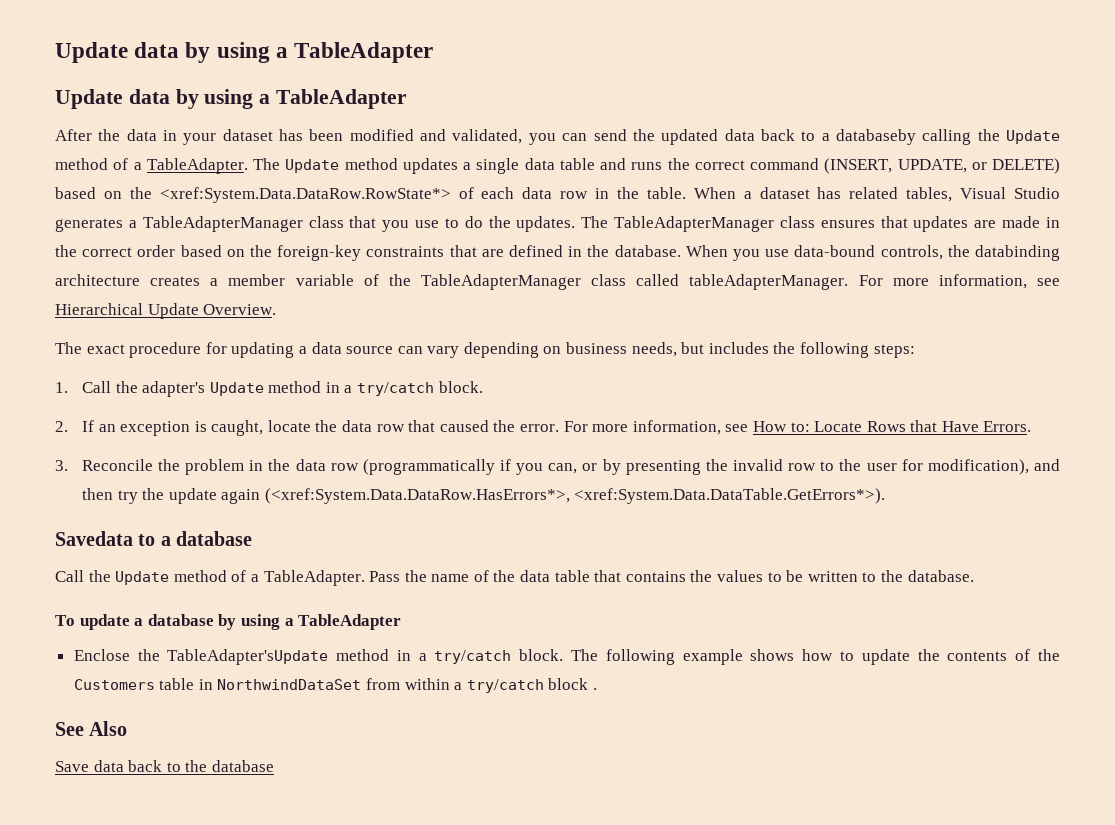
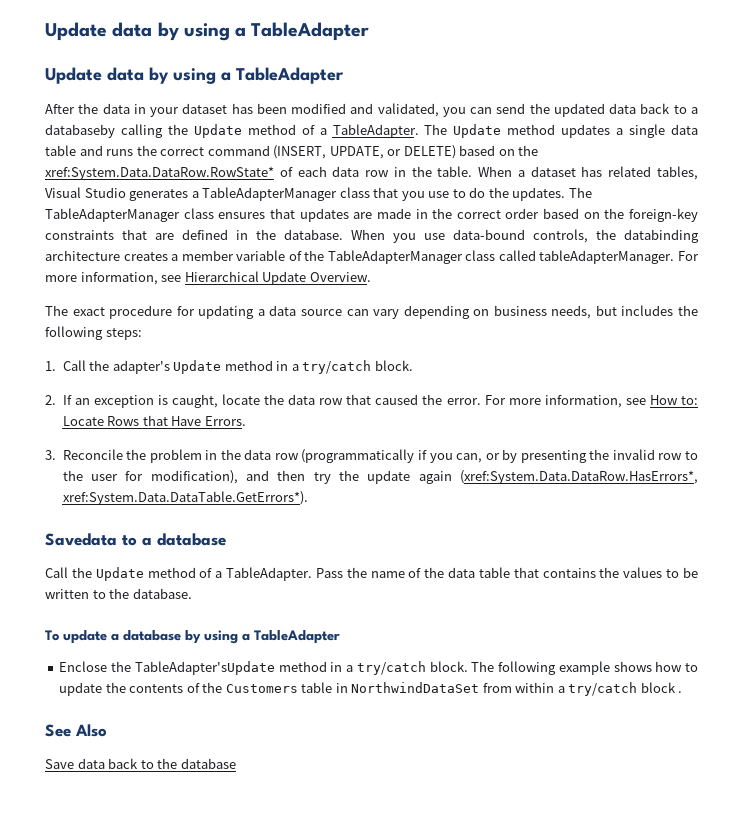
[159,187,451,203] <xref:System.Data.DataRow.RowState*> -> [45,166,274,180] xref:System.Data.DataRow.RowState*
[264,488,886,504] (<xref:System.Data.DataRow.HasErrors*>, <xref:System.Data.DataTable.GetErrors*>). -> [460,470,699,484] [62,491,308,505] (xref:System.Data.DataRow.HasErrors*, xref:System.Data.DataTable.GetErrors*).

